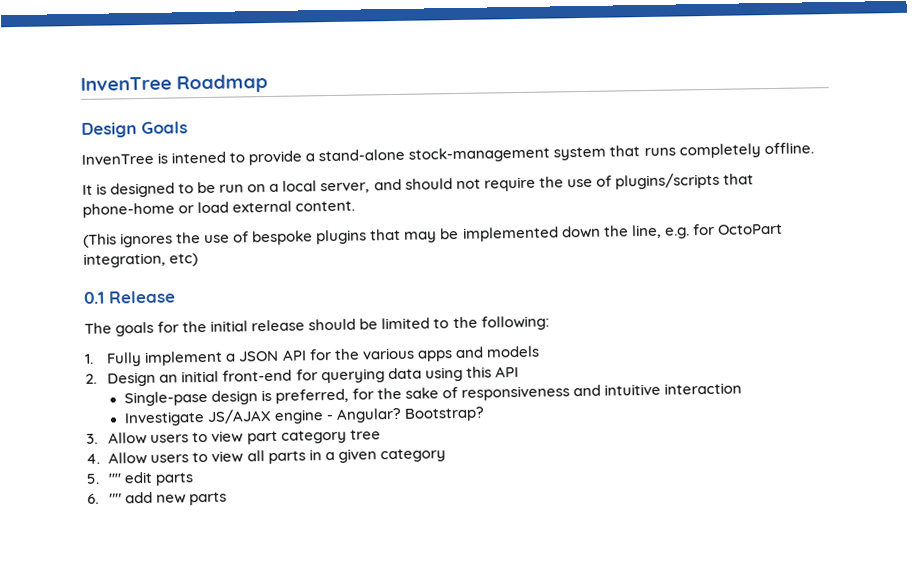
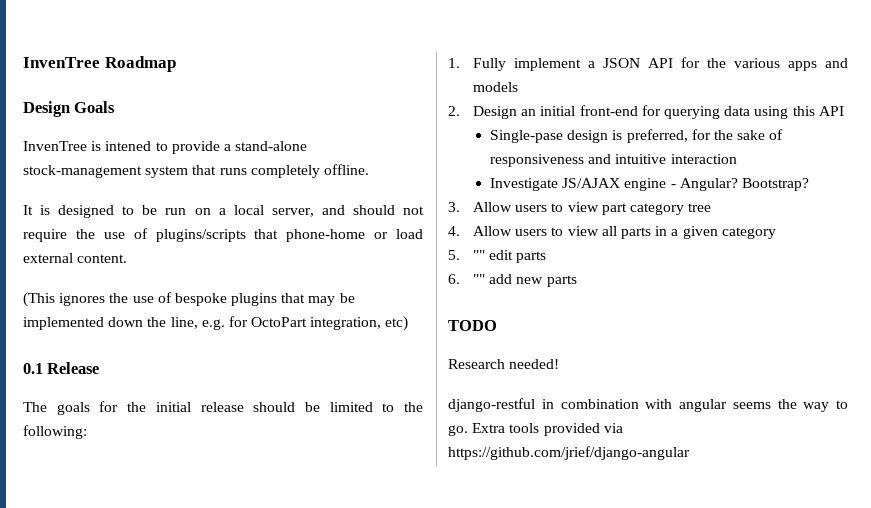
(228, 498) none -> [448,320,497,331] [448,359,560,369] [448,398,848,412] [448,423,623,436] [448,446,690,460] // TODO // Research needed! // django-restful in combination with angular seems the way to go. Extra tools provided via https://github.com/jrief/django-angular

